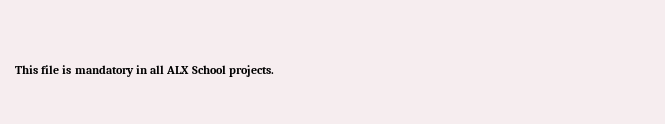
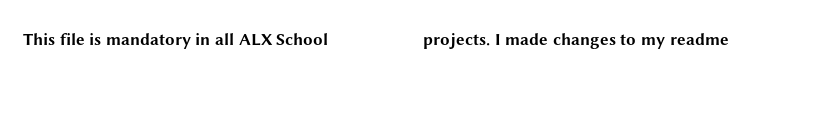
(274, 71) none -> [494,33,729,49] I made changes to my readme

